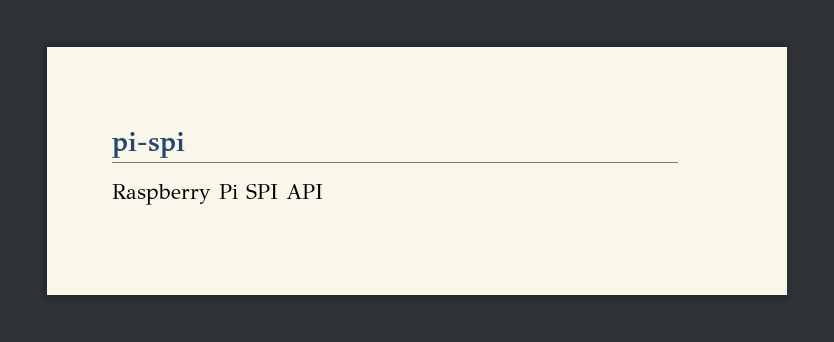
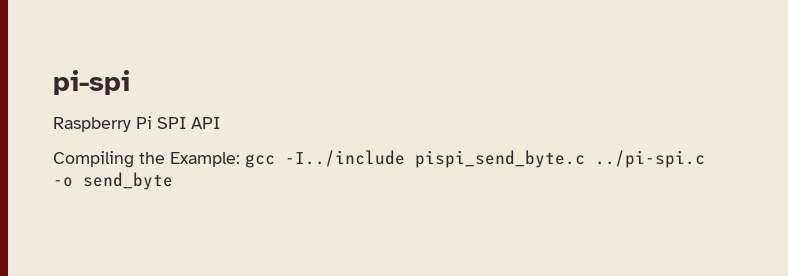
(323, 191) none -> [53,150,705,168] [53,172,173,190] // Compiling the Example: gcc -I../include pispi_send_byte.c ../pi-spi.c -o send_byte

